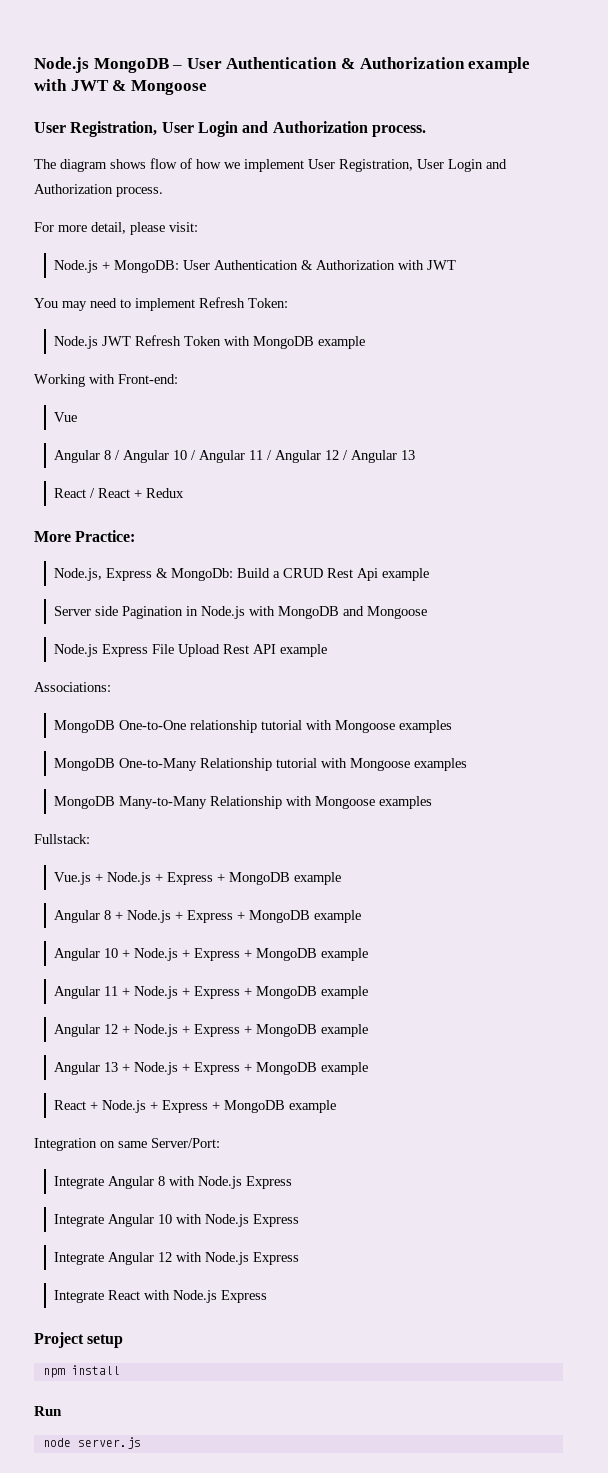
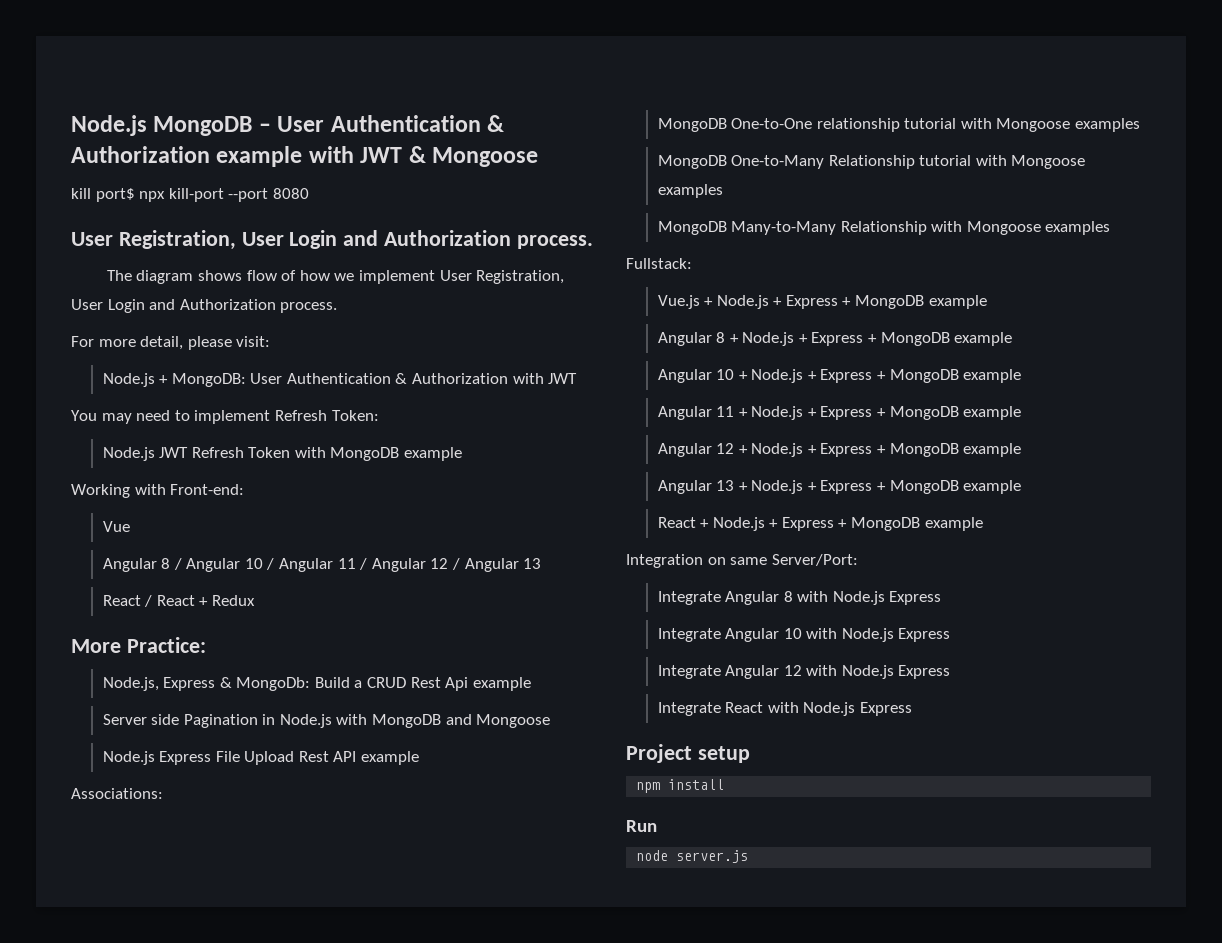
(207, 87) none -> [71,188,309,202] // kill port$ npx kill-port --port 8080

